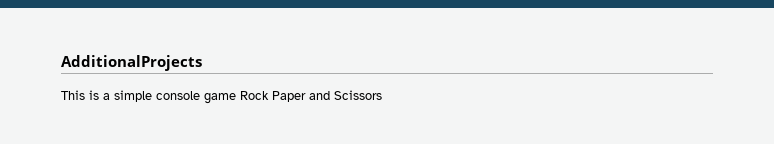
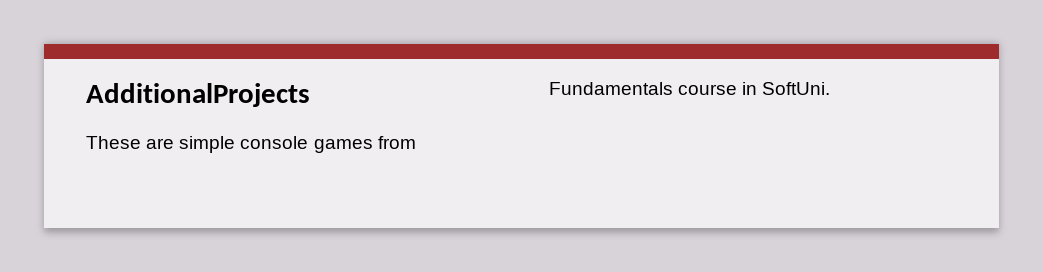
[61,90,382,104] This is a simple console game Rock Paper and Scissors -> [86,136,416,153] [549,82,831,95] These are simple console games from Fundamentals course in SoftUni.

